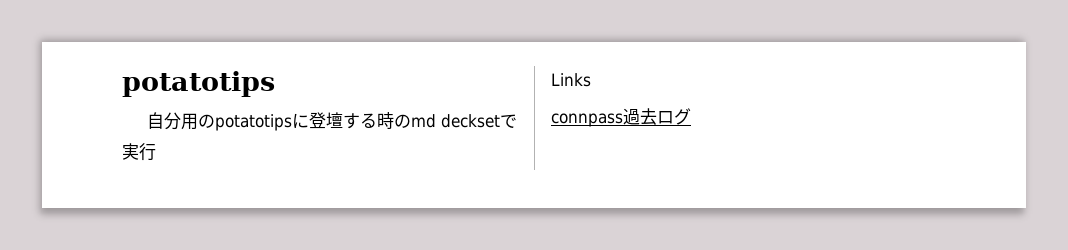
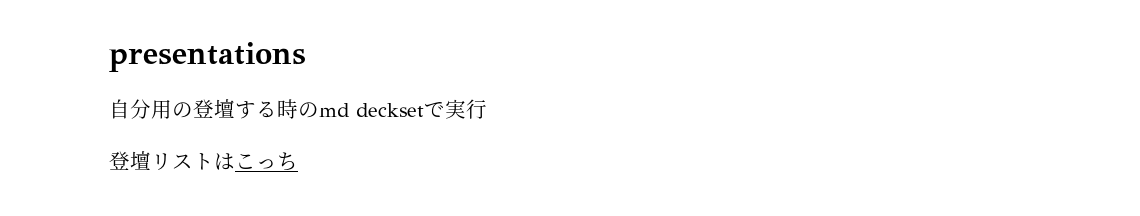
[122,71,275,97] potatotips -> [109,42,306,72] presentations
[214,113,309,131] potatotipsに -> (193, 110) none
[551,73,591,87] [551,108,691,127] Links // connpass過去ログ -> [109,151,298,171] 登壇リストはこっち

